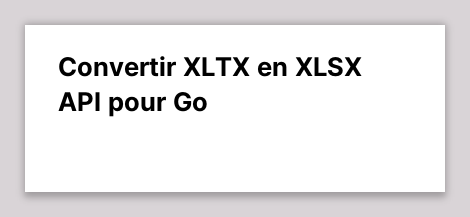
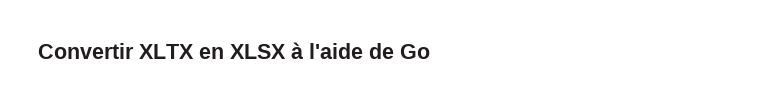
[58,92,167,117] API pour -> [291,42,394,59] à l'aide de

